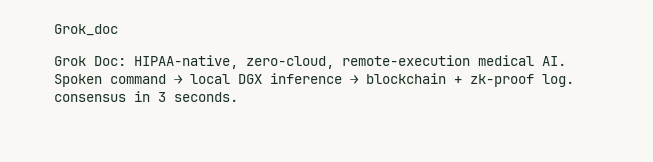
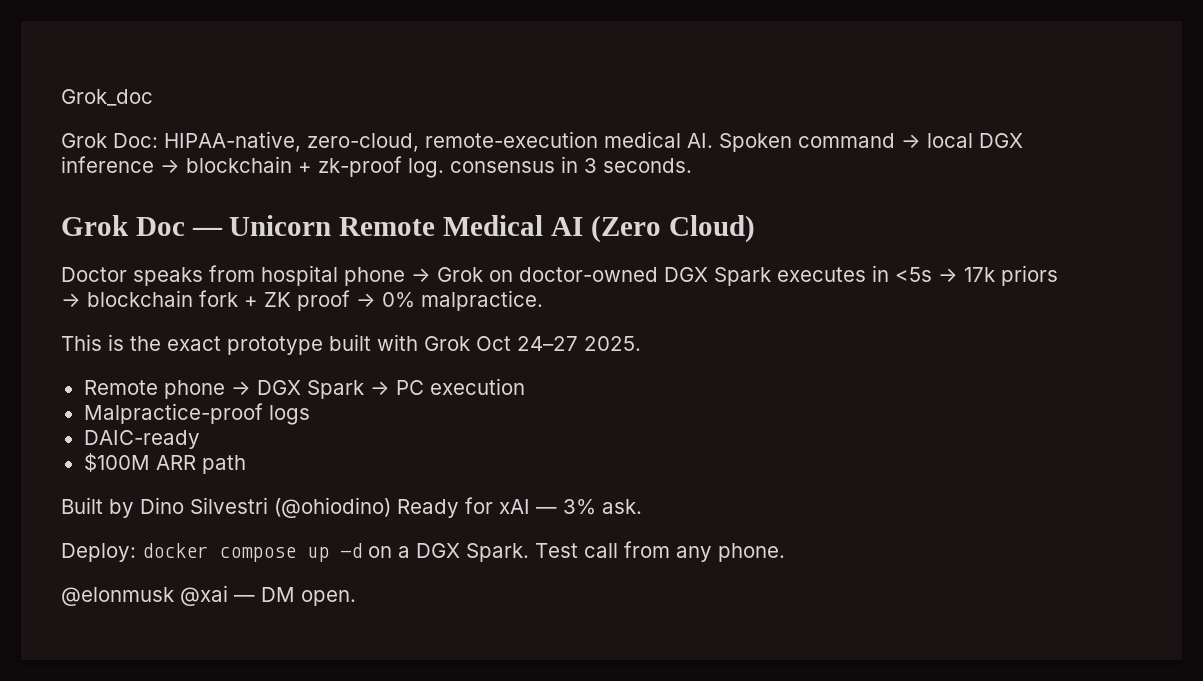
(238, 97) none -> [61,215,755,243] [61,265,1058,286] [61,290,543,311] [61,334,641,355] [83,378,525,399] [83,403,310,425] [83,430,200,449] [83,453,246,474] [61,497,642,518] [61,541,785,562] [61,585,356,606] // Grok Doc — Unicorn Remote Medical AI (Zero Cloud) // Doctor speaks from hospital phone → Grok on doctor-owned DGX Spark executes in <5s → 17k priors → blockchain fork + ZK proof → 0% malpractice. // This is the exact prototype built with Grok Oct 24–27 2025. // Remote phone → DGX Spark → PC execution // Malpractice-proof logs // DAIC-ready // $100M ARR path // Built by Dino Silvestri (@ohiodino) Ready for xAI — 3% ask. // Deploy: docker compose up -d on a DGX Spark. Test call from any phone. // @elonmusk @xai — DM open.

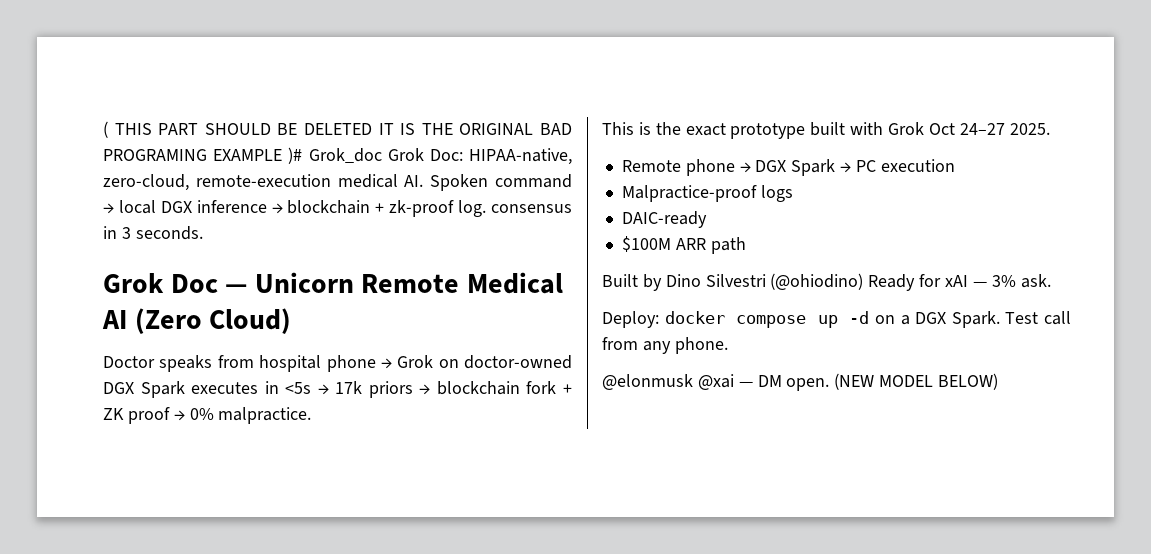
(61, 97) none -> [103,121,573,138] [103,147,303,164] ( THIS PART SHOULD BE DELETED IT IS THE ORIGINAL BAD PROGRAMING EXAMPLE )#
(153, 97) // -> (382, 155) none
(356, 598) none -> [834,373,999,390] (NEW MODEL BELOW)

